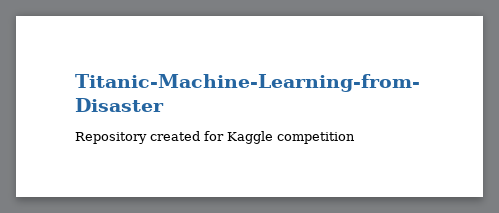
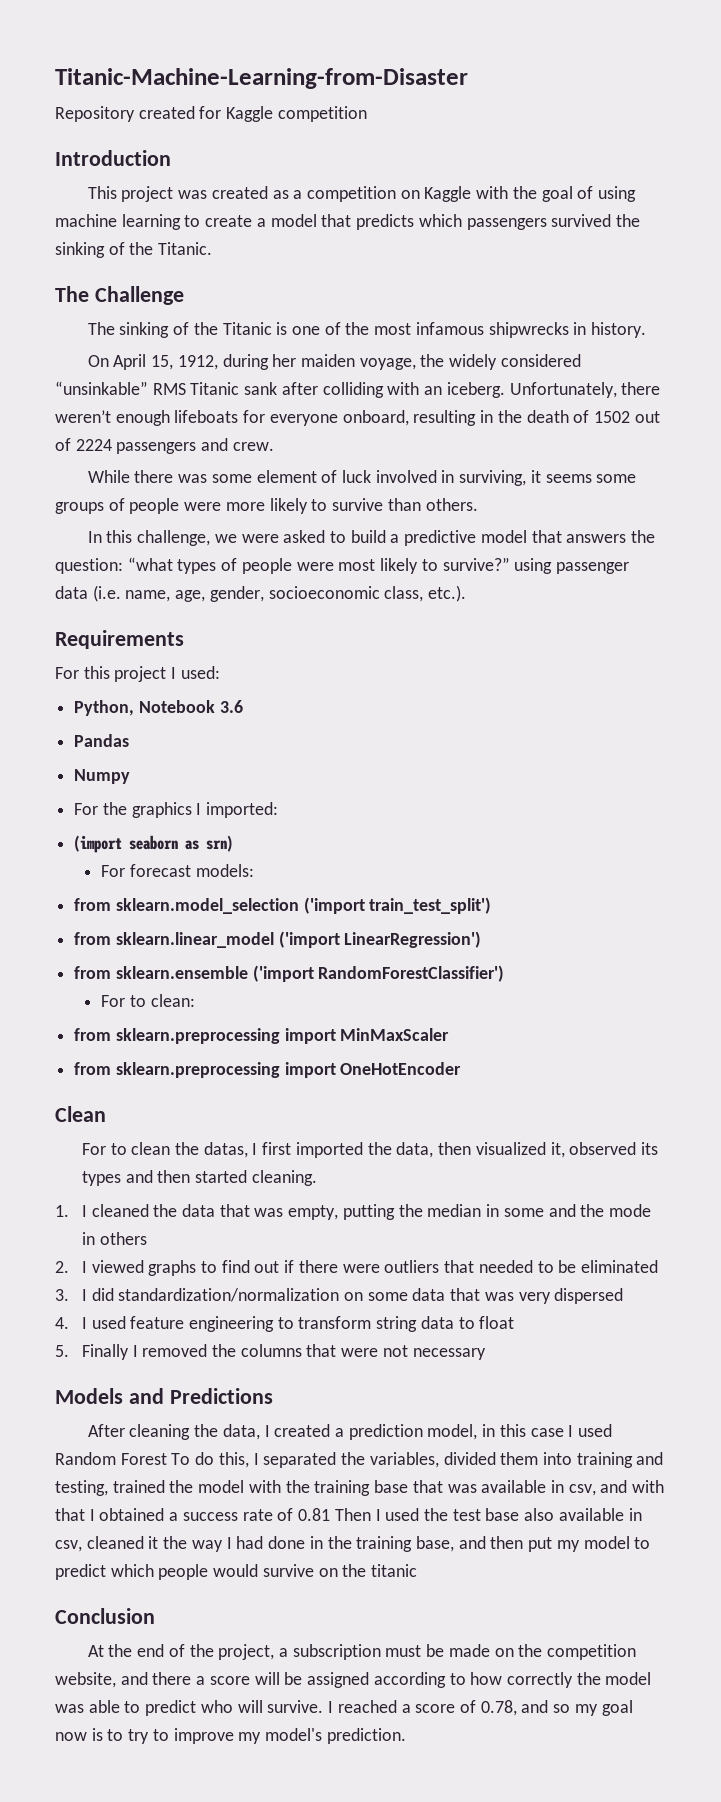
(355, 138) none -> [55,150,171,166] [87,186,637,202] [55,214,640,230] [55,242,213,258] [55,286,184,305] [87,322,647,338] [87,354,581,370] [55,381,661,398] [55,410,660,426] [55,438,274,454] [87,470,637,486] [55,498,478,514] [87,530,656,546] [55,557,629,574] [55,585,467,602] [55,630,184,649] [55,666,220,682] [74,700,243,716] [74,734,130,747] [74,769,131,784] [74,802,279,818] [74,835,234,853] [101,864,254,877] [74,897,492,914] [74,931,482,948] [74,965,505,982] [101,994,195,1007] [74,1028,450,1044] [74,1062,462,1078] [55,1106,106,1122] [81,1142,659,1158] [81,1170,317,1186] [55,1204,652,1220] [81,1232,147,1245] [55,1260,659,1276] [55,1288,624,1304] [55,1316,515,1332] [55,1344,486,1360] [55,1388,273,1404] [87,1424,613,1440] [55,1452,664,1468] [55,1480,665,1496] [55,1508,642,1521] [55,1536,651,1552] [55,1564,418,1580] [55,1608,155,1624] [87,1644,637,1660] [55,1672,652,1688] [55,1700,633,1716] [55,1728,406,1744] // Introduction // This project was created as a competition on Kaggle with the goal of using machine learning to create a model that predicts which passengers survived the sinking of the Titanic. // The Challenge // The sinking of the Titanic is one of the most infamous shipwrecks in history. // On April 15, 1912, during her maiden voyage, the widely considered “unsinkable” RMS Titanic sank after colliding with an iceberg. Unfortunately, there weren’t enough lifeboats for everyone onboard, resulting in the death of 1502 out of 2224 passengers and crew. // While there was some element of luck involved in surviving, it seems some groups of people were more likely to survive than others. // In this challenge, we were asked to build a predictive model that answers the question: “what types of people were most likely to survive?” using passenger data (i.e. name, age, gender, socioeconomic class, etc.). // Requirements // For this project I used: // Python, Notebook 3.6 // Pandas // Numpy // For the graphics I imported: // (import seaborn as srn) // For forecast models: // from sklearn.model_selection ('import train_test_split') // from sklearn.linear_model ('import LinearRegression') // from sklearn.ensemble ('import RandomForestClassifier') // For to clean: // from sklearn.preprocessing import MinMaxScaler // from sklearn.preprocessing import OneHotEncoder // Clean // For to clean the datas, I first imported the data, then visualized it, observed its types and then started cleaning. // 1. I cleaned the data that was empty, putting the median in some and the mode in others // 2. I viewed graphs to find out if there were outliers that needed to be eliminated // 3. I did standardization/normalization on some data that was very dispersed // 4. I used feature engineering to transform string data to float // 5. Finally I removed the columns that were not necessary // Models and Predictions // After cleaning the data, I created a prediction model, in this case I used Random Forest To do this, I separated the variables, divided them into training and testing, trained the model with the training base that was available in csv, and with that I obtained a success rate of 0.81 Then I used the test base also available in csv, cleaned it the way I had done in the training base, and then put my model to predict which people would survive on the titanic // Conclusion // At the end of the project, a subscription must be made on the competition website, and there a score will be assigned according to how correctly the model was able to predict who will survive. I reached a score of 0.78, and so my goal now is to try to improve my model's prediction.

